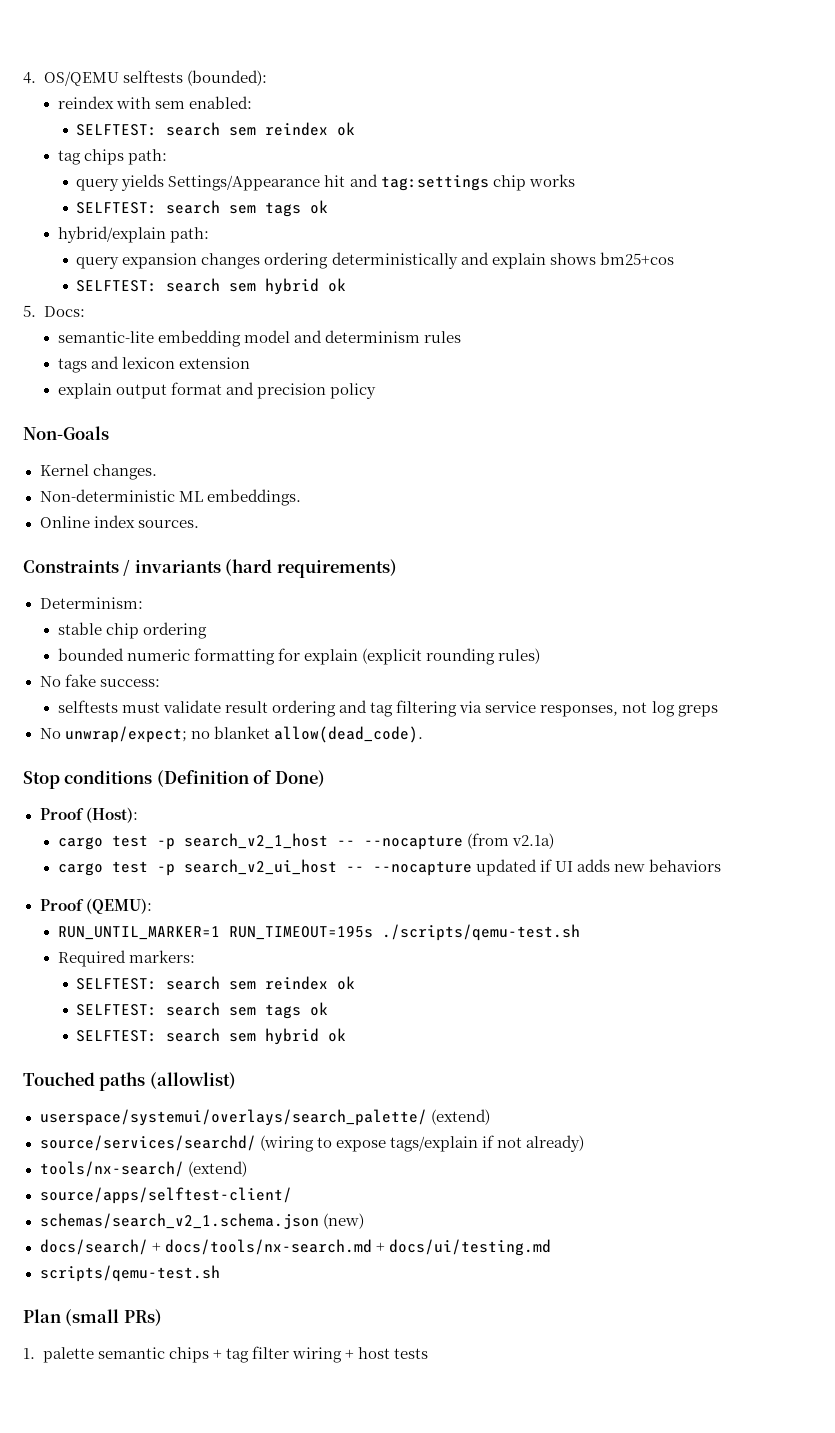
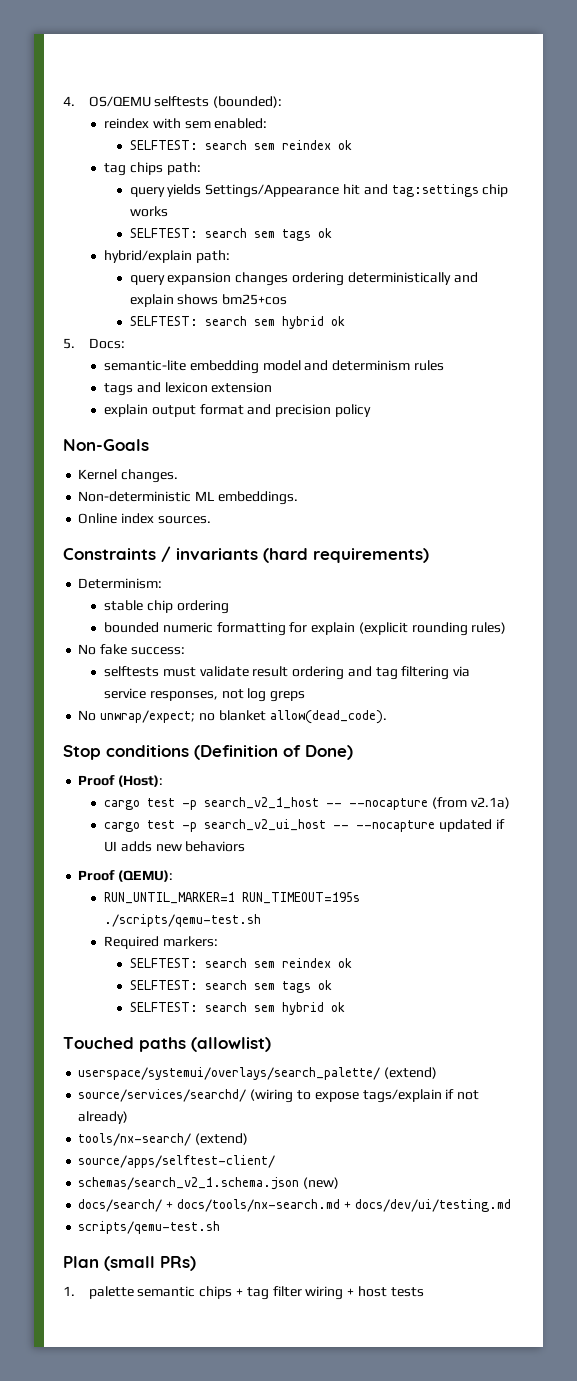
[388,1239,551,1256] docs/ui/testing.md -> [354,1199,511,1212] docs/dev/ui/testing.md

